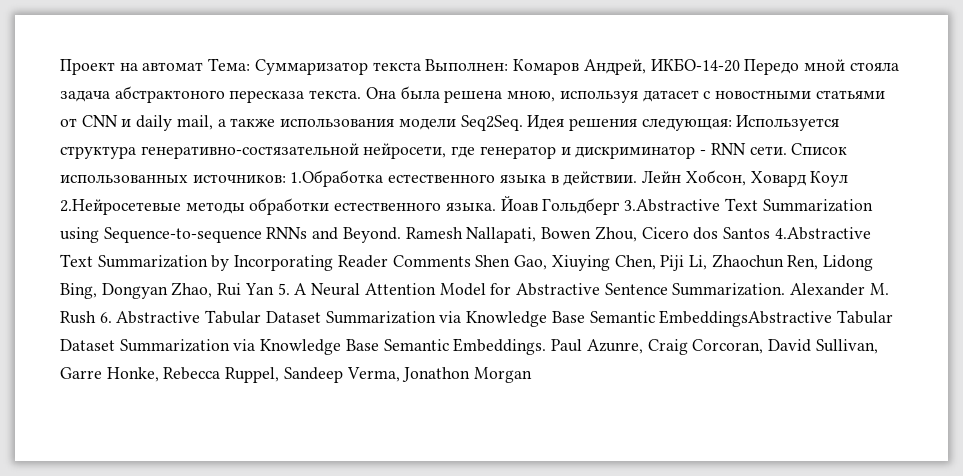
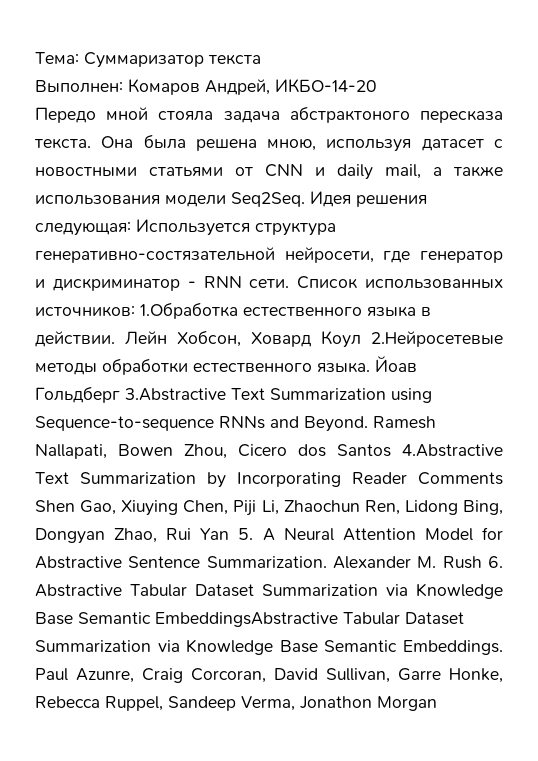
[60,59,204,75] Проект на автомат -> (35, 58) none
(421, 66) none -> (261, 59) //
(740, 65) none -> (377, 85) //

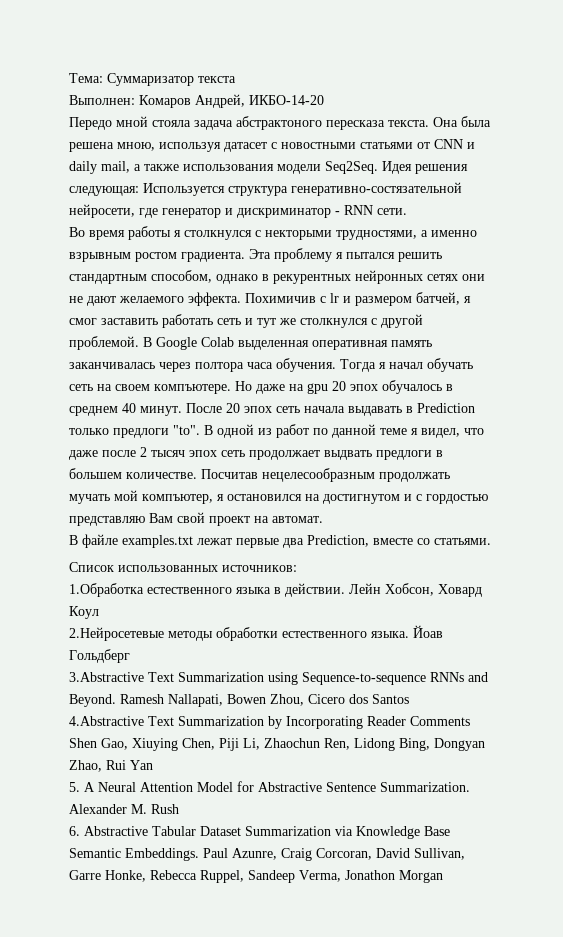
(290, 283) none -> [69,226,477,240] [69,248,442,262] [69,270,485,284] [69,292,471,306] [69,314,423,328] [69,336,432,350] [69,358,473,372] [69,380,453,394] [69,403,475,416] [69,424,484,438] [69,447,443,460] [69,468,450,482] [69,490,488,504] [69,512,323,526] [69,534,491,548] // Во время работы я столкнулся с некторыми трудностями, а именно взрывным ростом градиента. Эта проблему я пытался решить стандартным способом, однако в рекурентных нейронных сетях они не дают желаемого эффекта. Похимичив с lr и размером батчей, я смог заставить работать сеть и тут же столкнулся с другой проблемой. В Google Colab выделенная оперативная память заканчивалась через полтора часа обучения. Тогда я начал обучать сеть на своем компъютере. Но даже на gpu 20 эпох обучалось в среднем 40 минут. После 20 эпох сеть начала выдавать в Prediction только предлоги "to". В одной из работ по данной теме я видел, что даже после 2 тысяч эпох сеть продолжает выдвать предлоги в большем количестве. Посчитав нецелесообразным продолжать мучать мой компъютер, я остановился на достигнутом и с гордостью представляю Вам свой проект на автомат. // В файле examples.txt лежат первые два Prediction, вместе со статьями. //
(135, 311) none -> (297, 568) //
(361, 339) none -> (99, 612) //
(120, 394) none -> (130, 656) //
(391, 450) none -> (409, 699) //
(230, 534) none -> (153, 765) //
(482, 562) none -> (179, 809) //
[155,612,464,627] [35,639,398,655] EmbeddingsAbstractive Tabular Dataset Summarization via Knowledge Base Semantic -> (121, 853) none

